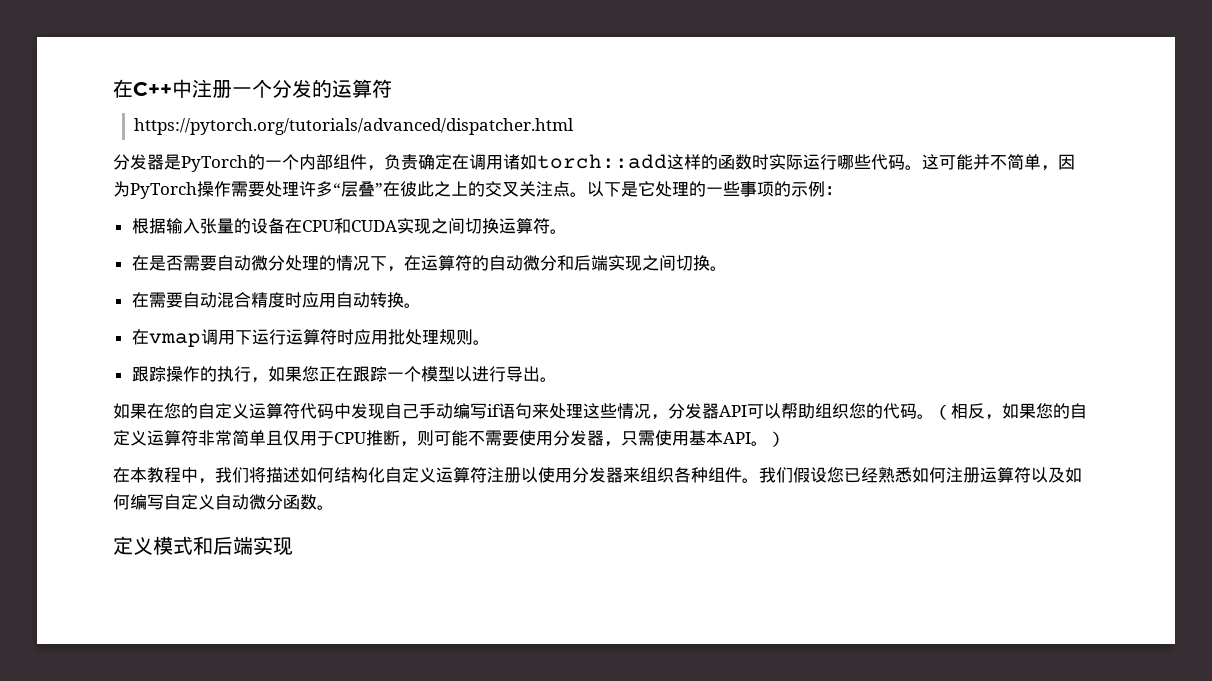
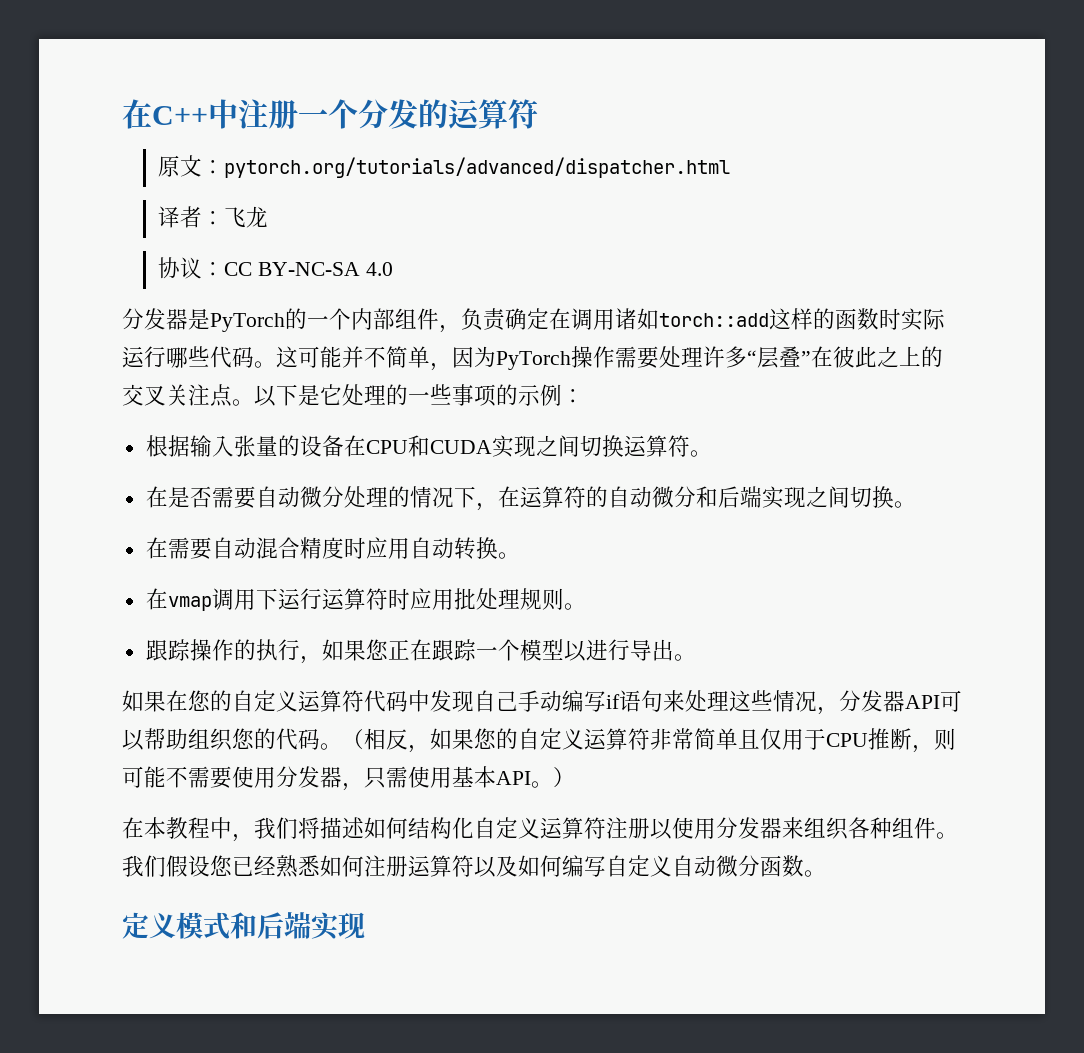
[133,118,574,135] https://pytorch.org/tutorials/advanced/dispatcher.html -> [158,155,731,178] [158,206,269,228] [158,257,393,279] 原文：pytorch.org/tutorials/advanced/dispatcher.html // 译者：飞龙 // 协议：CC BY-NC-SA 4.0

